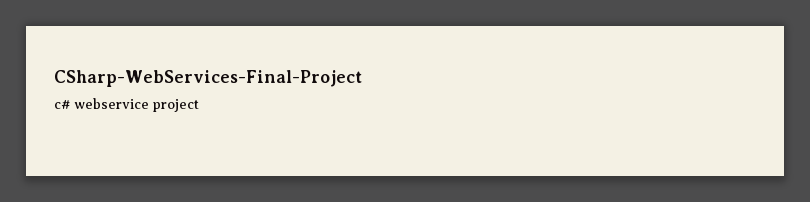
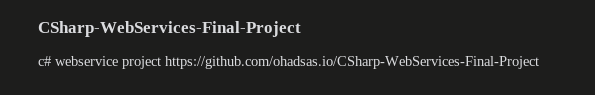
(199, 105) none -> [165,56,539,69] https://github.com/ohadsas.io/CSharp-WebServices-Final-Project

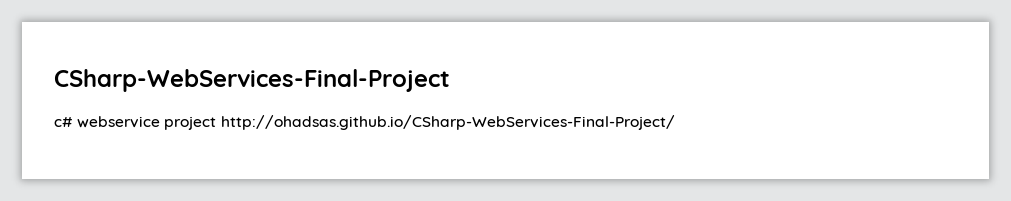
[165,56,539,69] https://github.com/ohadsas.io/CSharp-WebServices-Final-Project -> [220,115,675,130] http://ohadsas.github.io/CSharp-WebServices-Final-Project/

